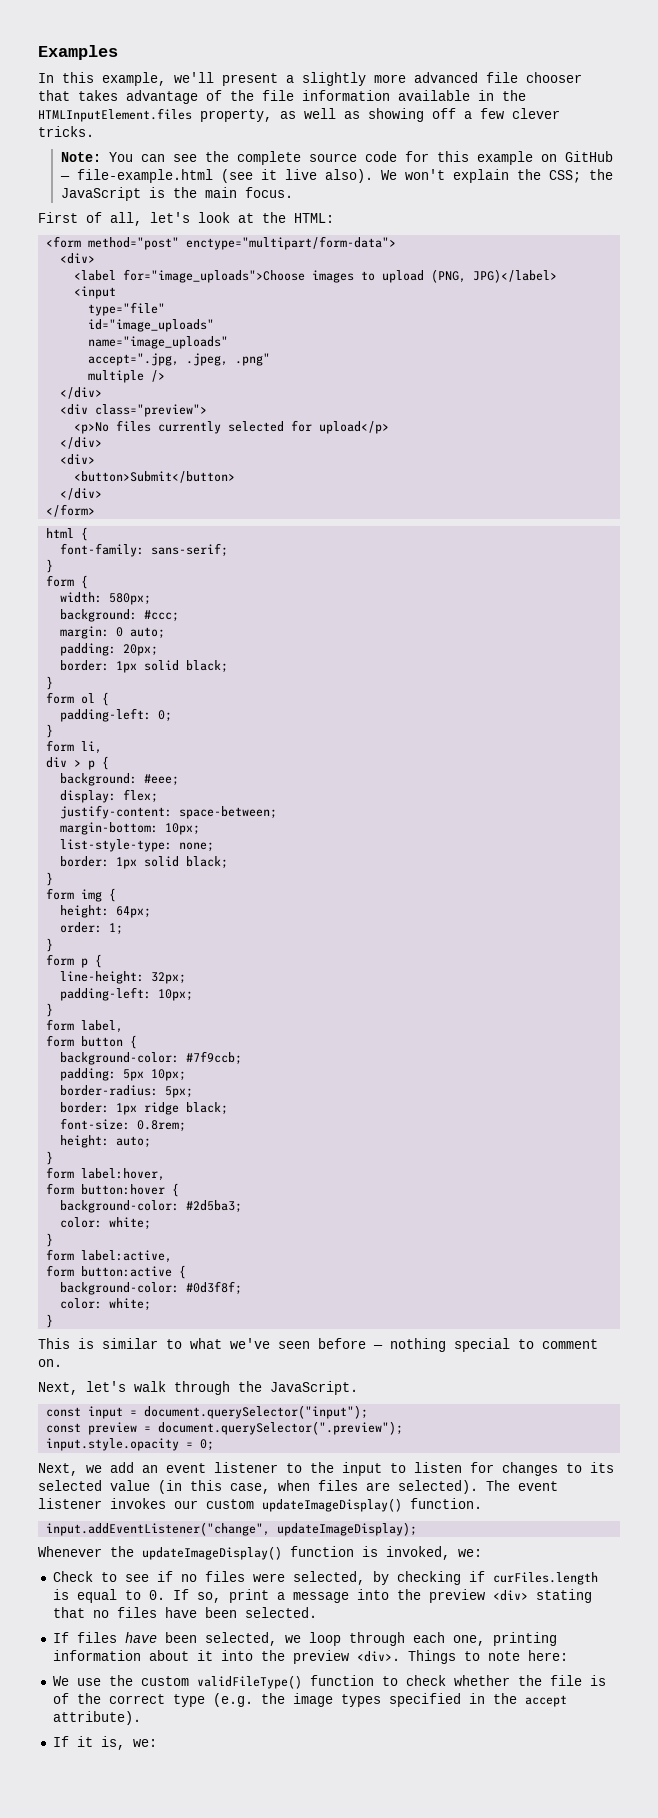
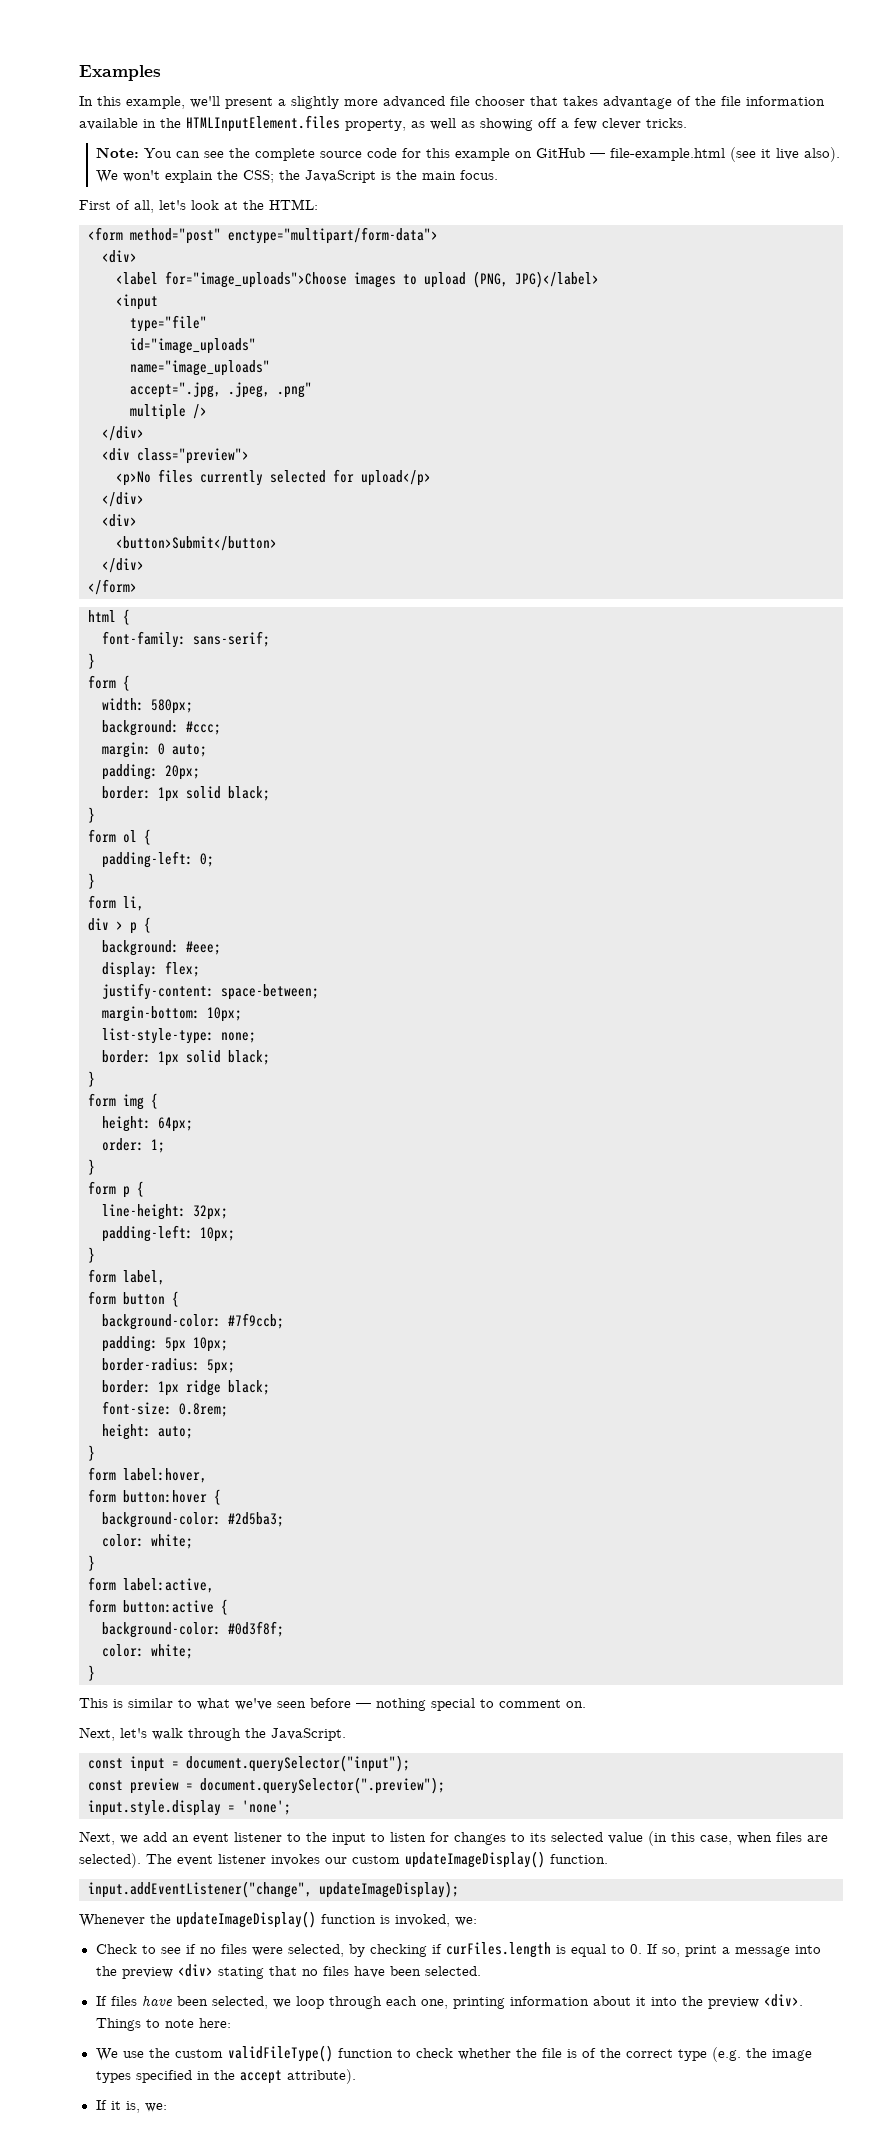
[46,1438,215,1451] input.style.opacity = 0; -> [88,1800,291,1816] input.style.display = 'none';

